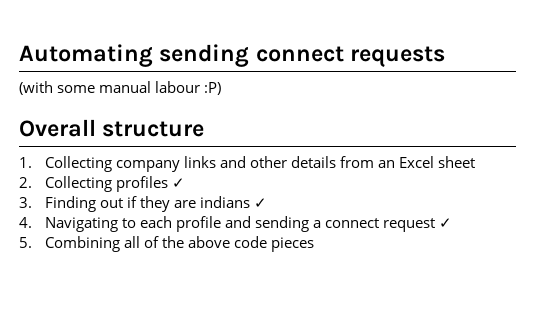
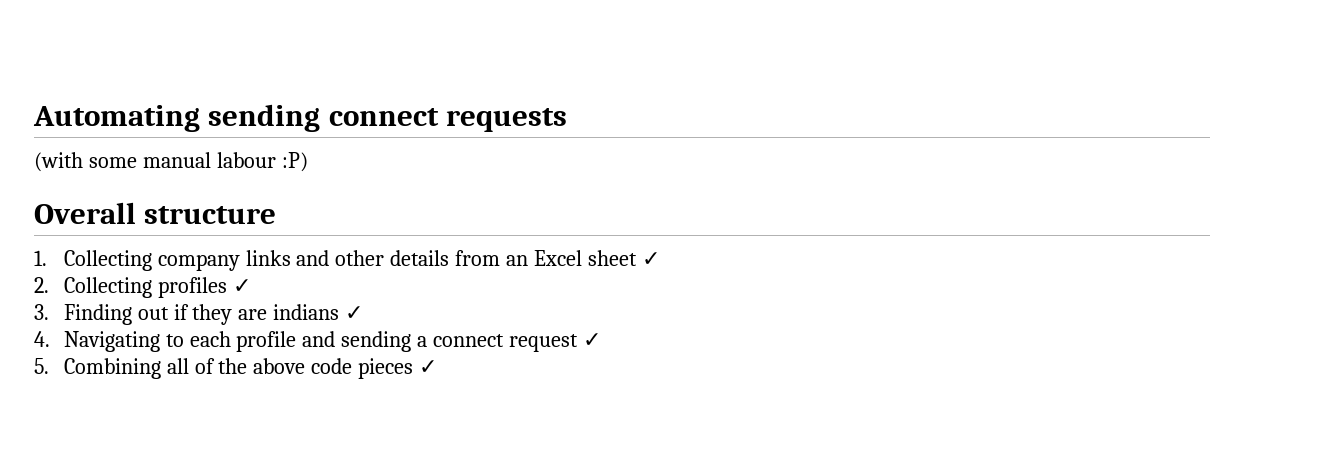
(476, 162) none -> [642,252,661,266] ✓
(315, 244) none -> [419,360,438,374] ✓

